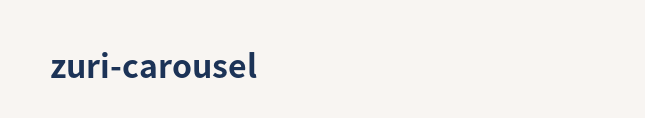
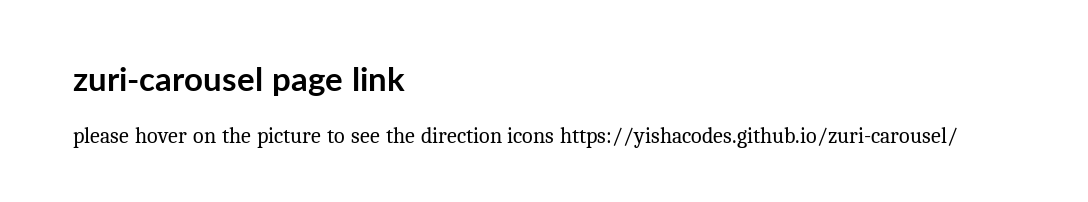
(257, 65) none -> [271,67,405,96] [73,127,959,148] page link // please hover on the picture to see the direction icons https://yishacodes.github.io/zuri-carousel/

